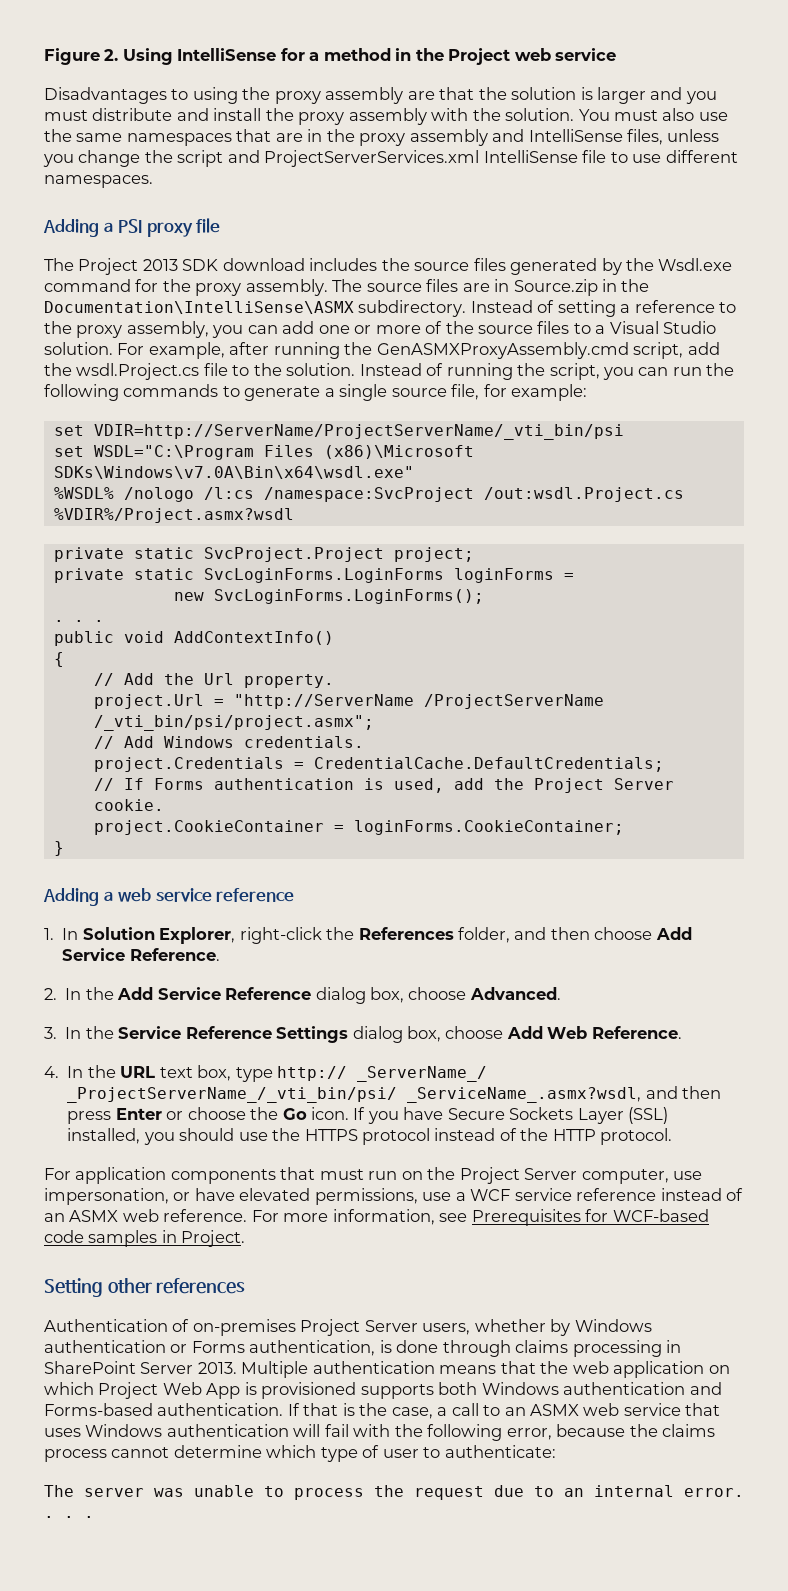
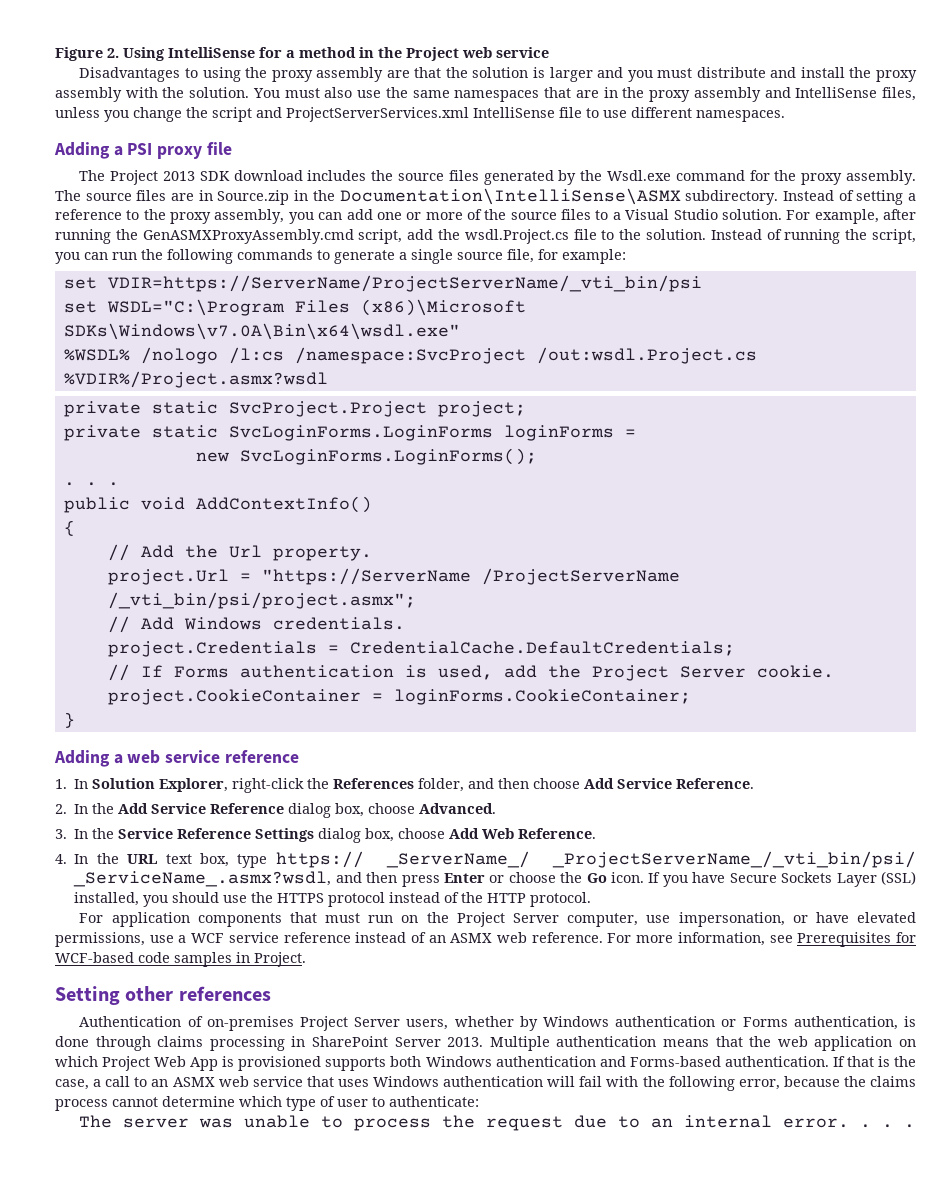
[93,424,624,440] VDIR=http://ServerName/ProjectServerName/_vti_bin/psi -> [107,275,702,292] VDIR=https://ServerName/ProjectServerName/_vti_bin/psi
[233,694,414,709] "http://ServerName -> [261,568,471,585] "https://ServerName
[276,1066,347,1081] http:// -> [275,851,364,868] https://

